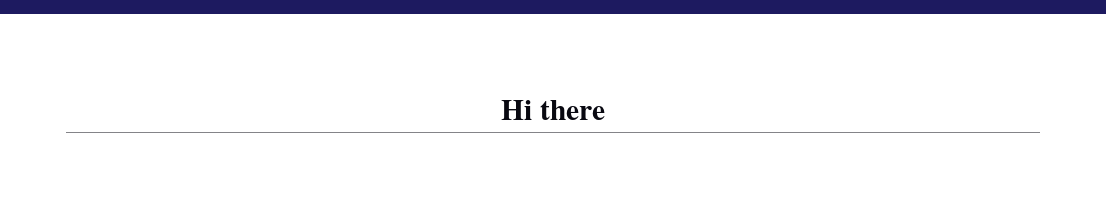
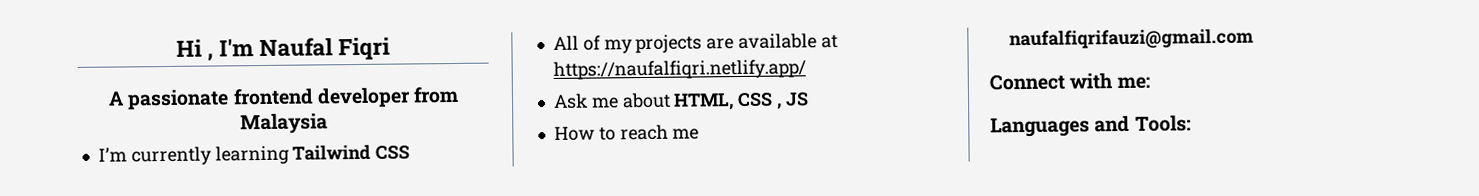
[539,100,605,120] there -> [206,36,391,61] [107,85,460,110] [240,113,328,135] [97,144,411,166] [552,33,838,54] [552,59,806,80] [552,92,809,111] [553,124,700,141] [1008,28,1254,50] [989,73,1150,91] [990,115,1191,138] , I'm Naufal Fiqri // A passionate frontend developer from Malaysia // I’m currently learning Tailwind CSS // All of my projects are available at https://naufalfiqri.netlify.app/ // Ask me about HTML, CSS , JS // How to reach me naufalfiqrifauzi@gmail.com // Connect with me: // Languages and Tools:

